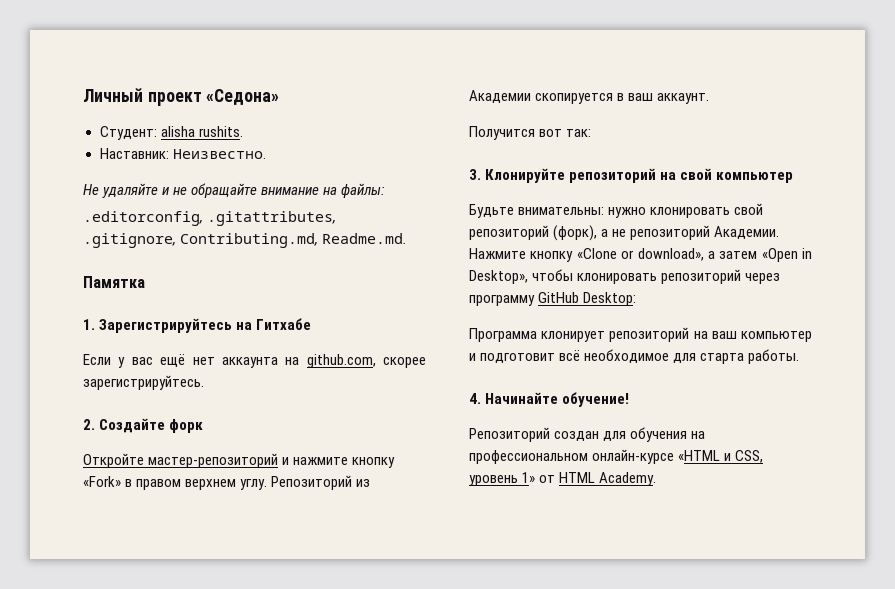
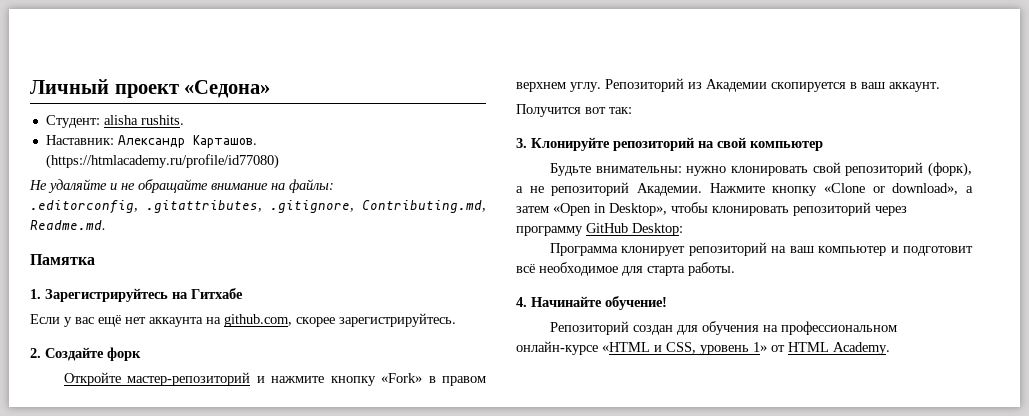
[172,149,266,159] Неизвестно. -> [117,135,257,148] [45,154,279,169] Александр Карташов. (https://htmlacademy.ru/profile/id77080)

